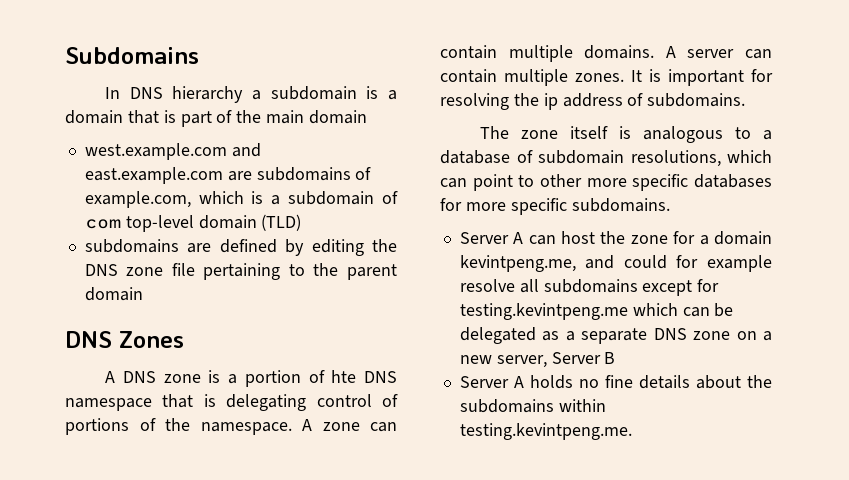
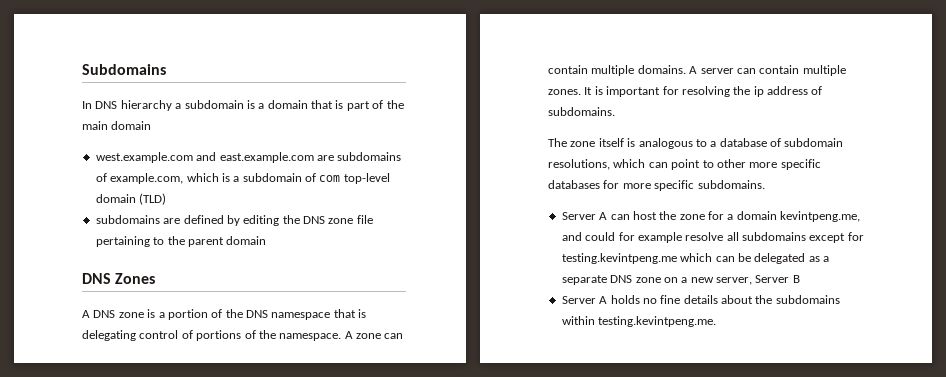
[331,370,357,383] hte -> [225,309,243,318] the

